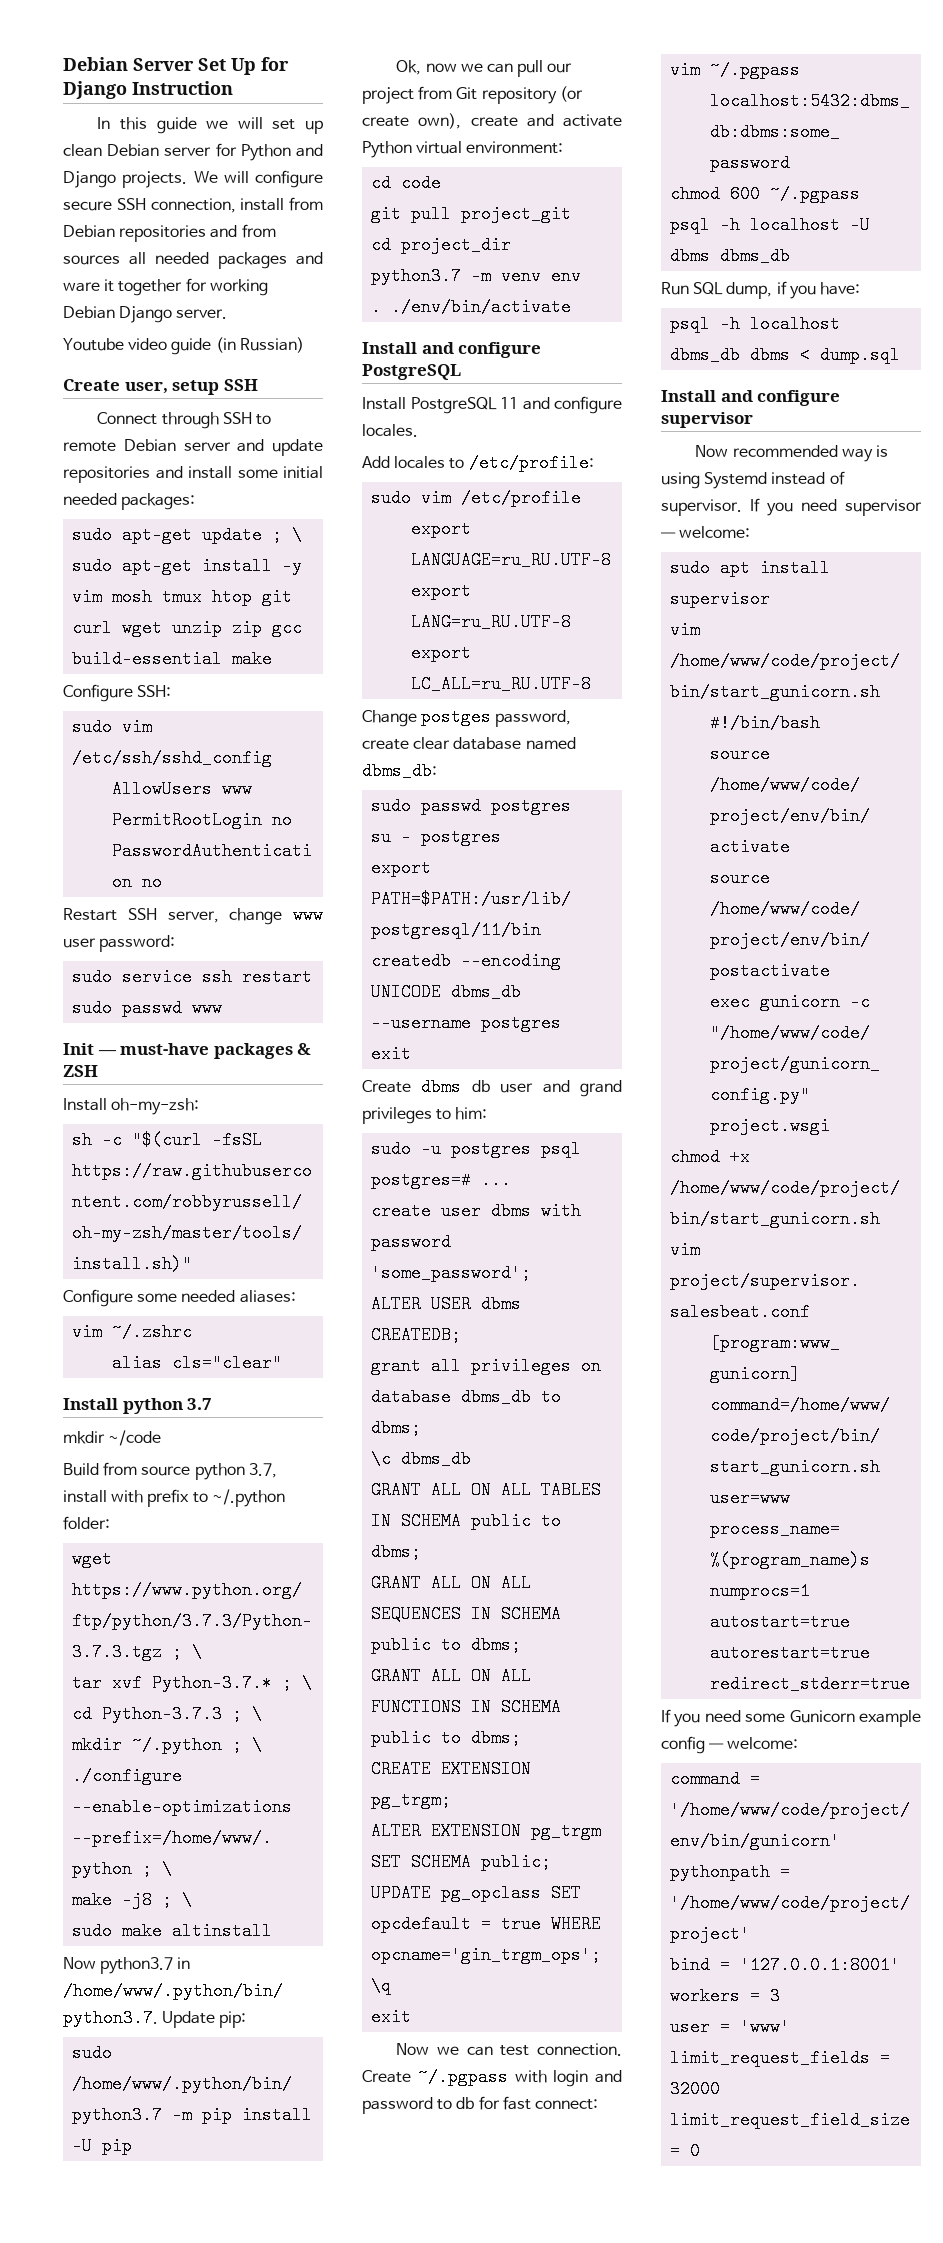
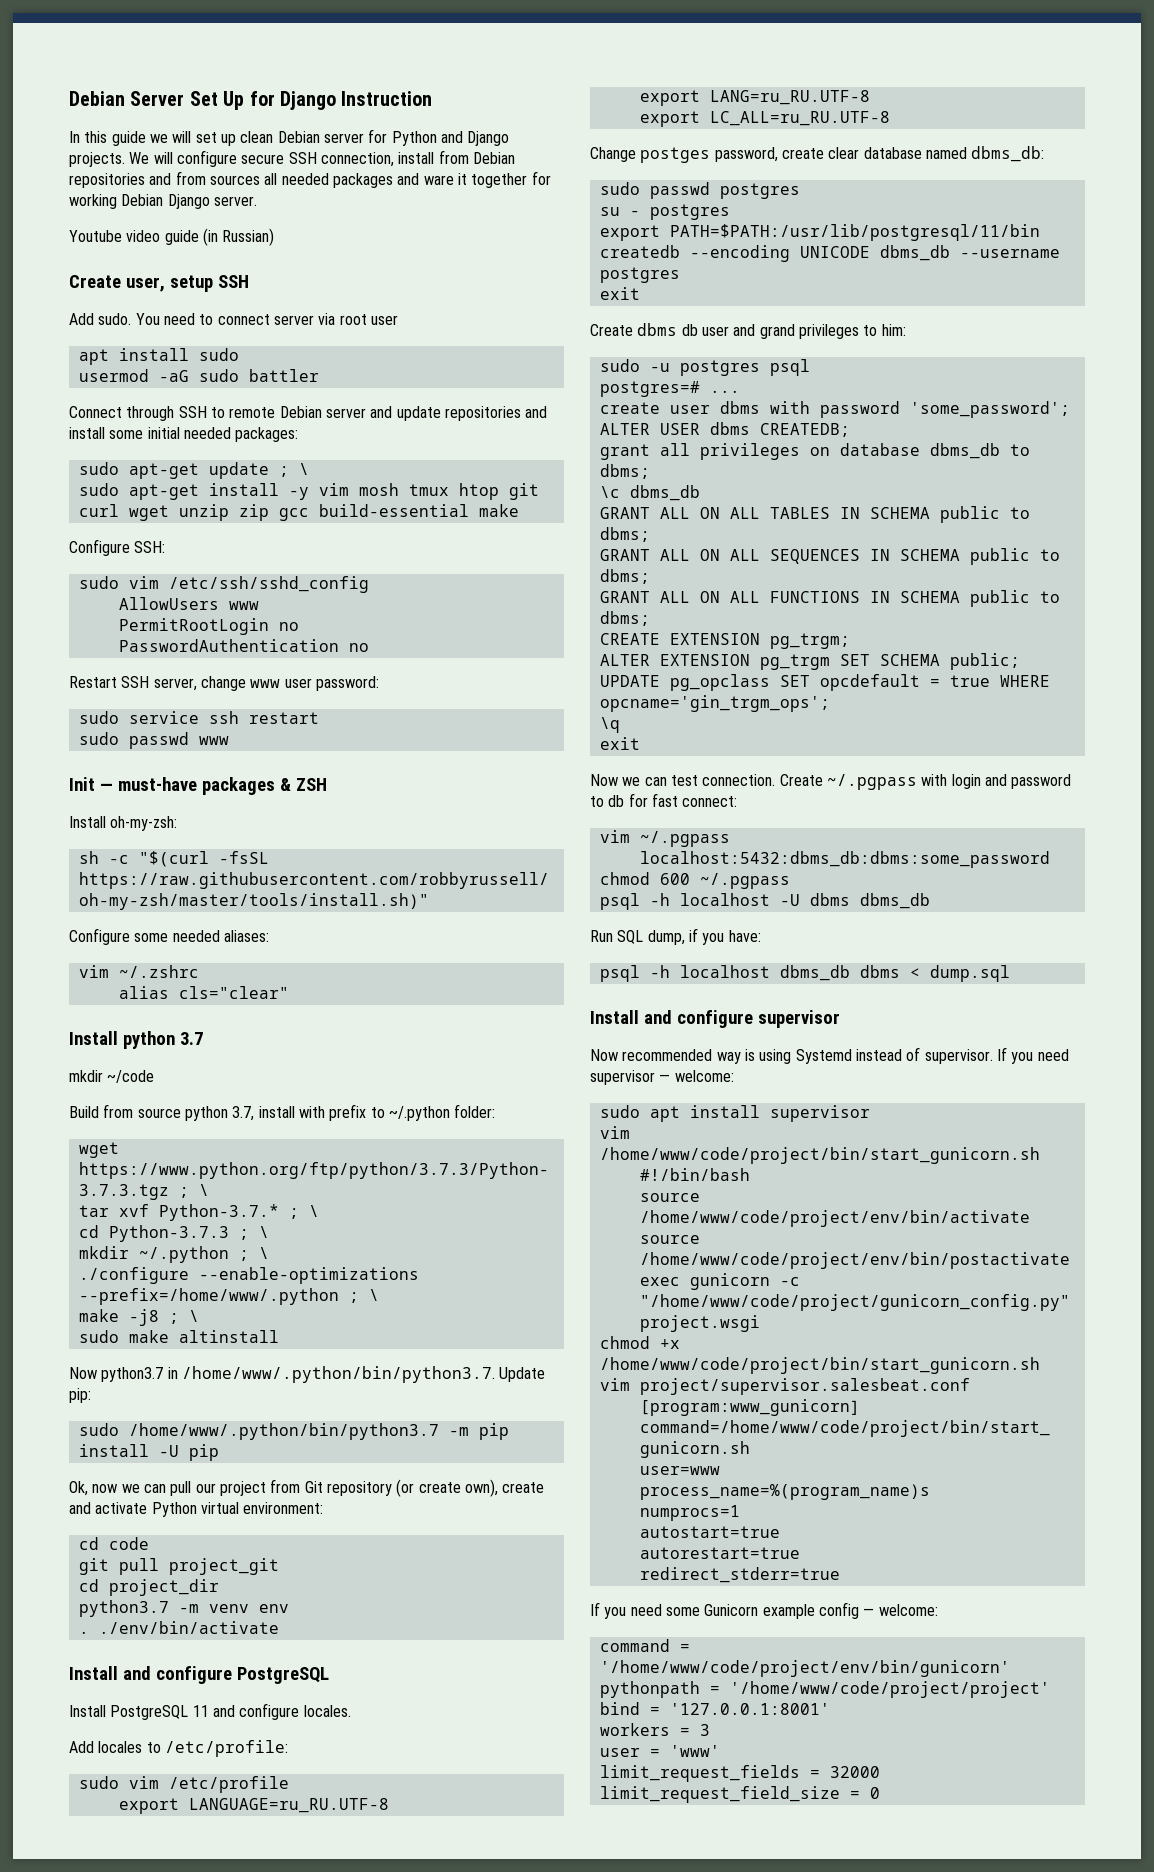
(258, 385) none -> [69,313,398,325] [78,348,239,365] [78,369,319,382] // Add sudo. You need to connect server via root user // apt install sudo // usermod -aG sudo battler

